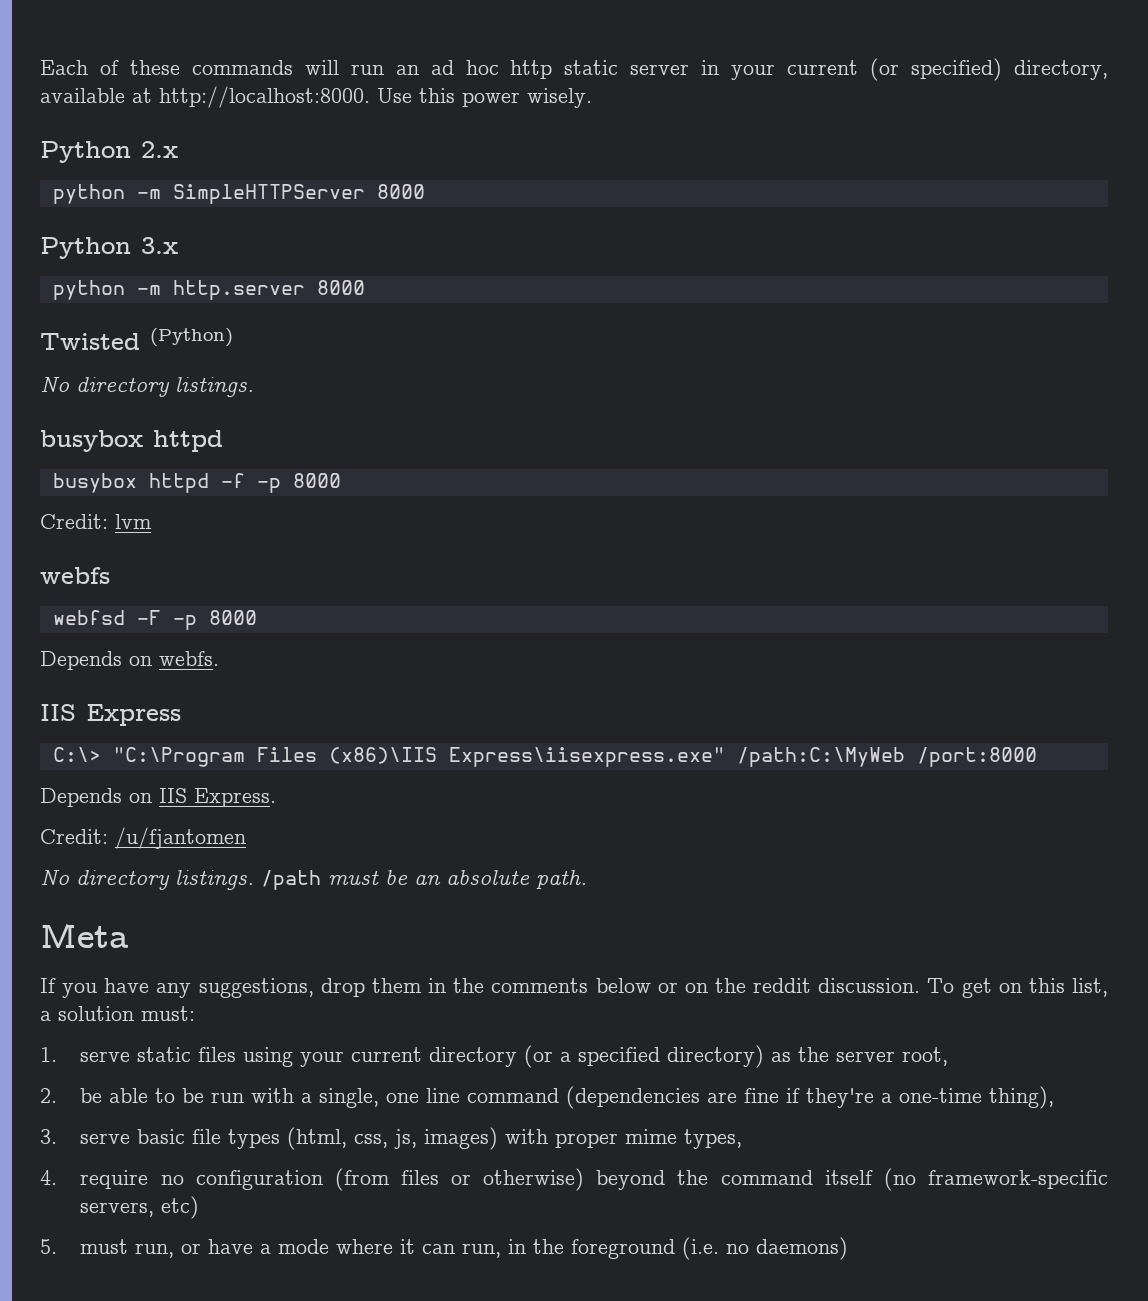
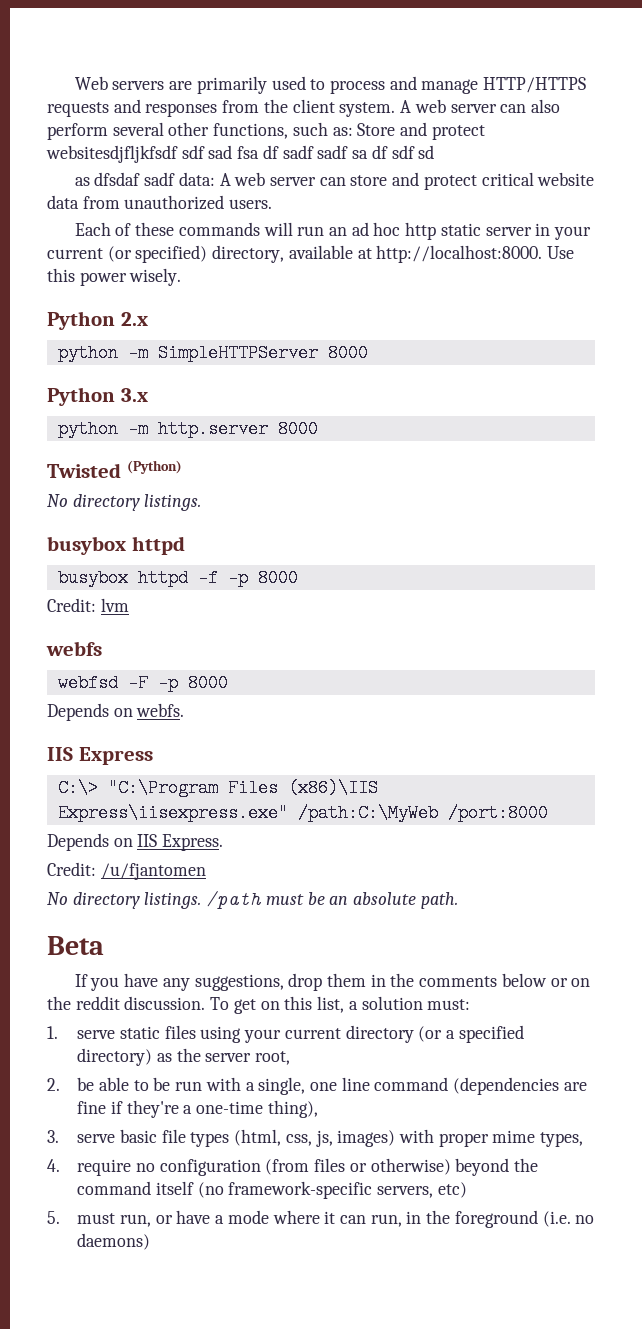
(40, 67) none -> [74,76,587,94] [47,99,560,117] [47,122,485,140] [46,145,435,163] [74,172,595,190] [47,195,273,210] Web servers are primarily used to process and manage HTTP/HTTPS requests and responses from the client system. A web server can also perform several other functions, such as: Store and protect websitesdjfljkfsdf sdf sad fsa df sadf sadf sa df sdf sd // as dfsdaf sadf data: A web server can store and protect critical website data from unauthorized users. //
[40,923,128,948] Meta -> [47,936,104,955] Beta

